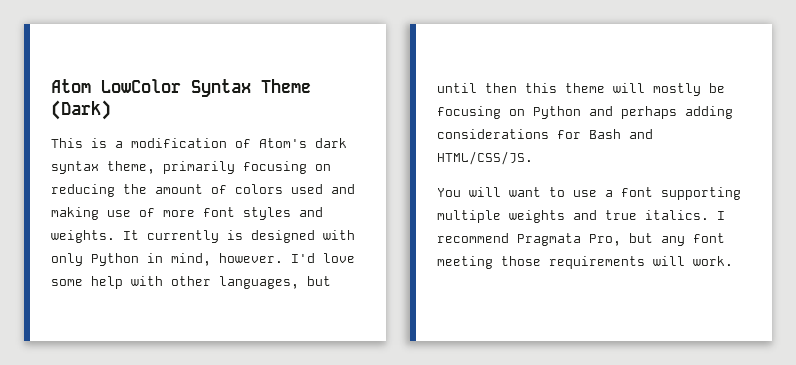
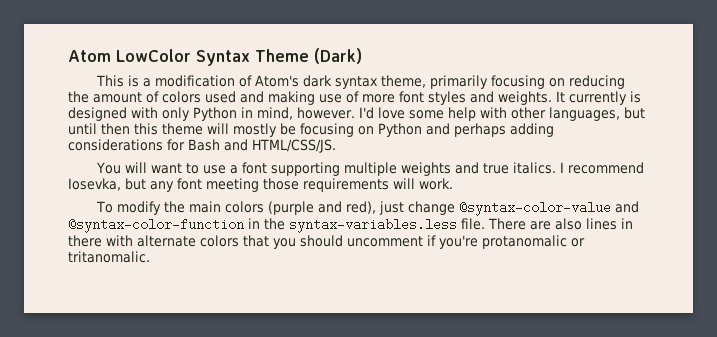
[517,233,621,246] Pragmata Pro, -> [68,178,121,191] Iosevka,
(733, 261) none -> [96,201,640,216] [68,218,633,233] [68,235,585,249] [68,251,150,263] // To modify the main colors (purple and red), just change @syntax-color-value and @syntax-color-function in the syntax-variables.less file. There are also lines in there with alternate colors that you should uncomment if you're protanomalic or tritanomalic.

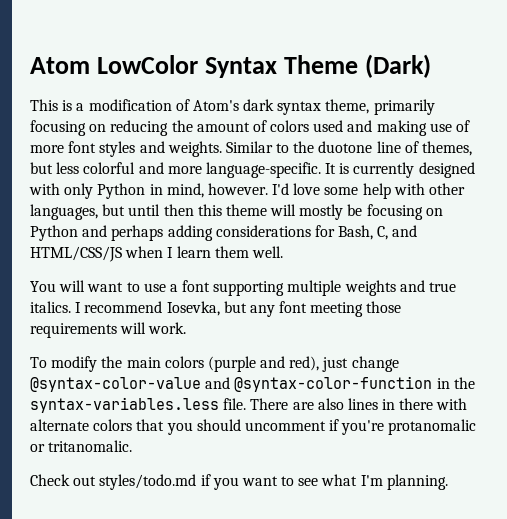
[556,91,641,105] It currently is -> [225,141,473,156] [30,162,415,178] Similar to the duotone line of themes, but less colorful and more language-specific. It is currently
[188,139,336,153] Bash and HTML/CSS/JS. -> [338,225,418,240] [30,246,283,262] Bash, C, and HTML/CSS/JS when I learn them well.
(150, 257) none -> [30,474,448,490] // Check out styles/todo.md if you want to see what I'm planning.

